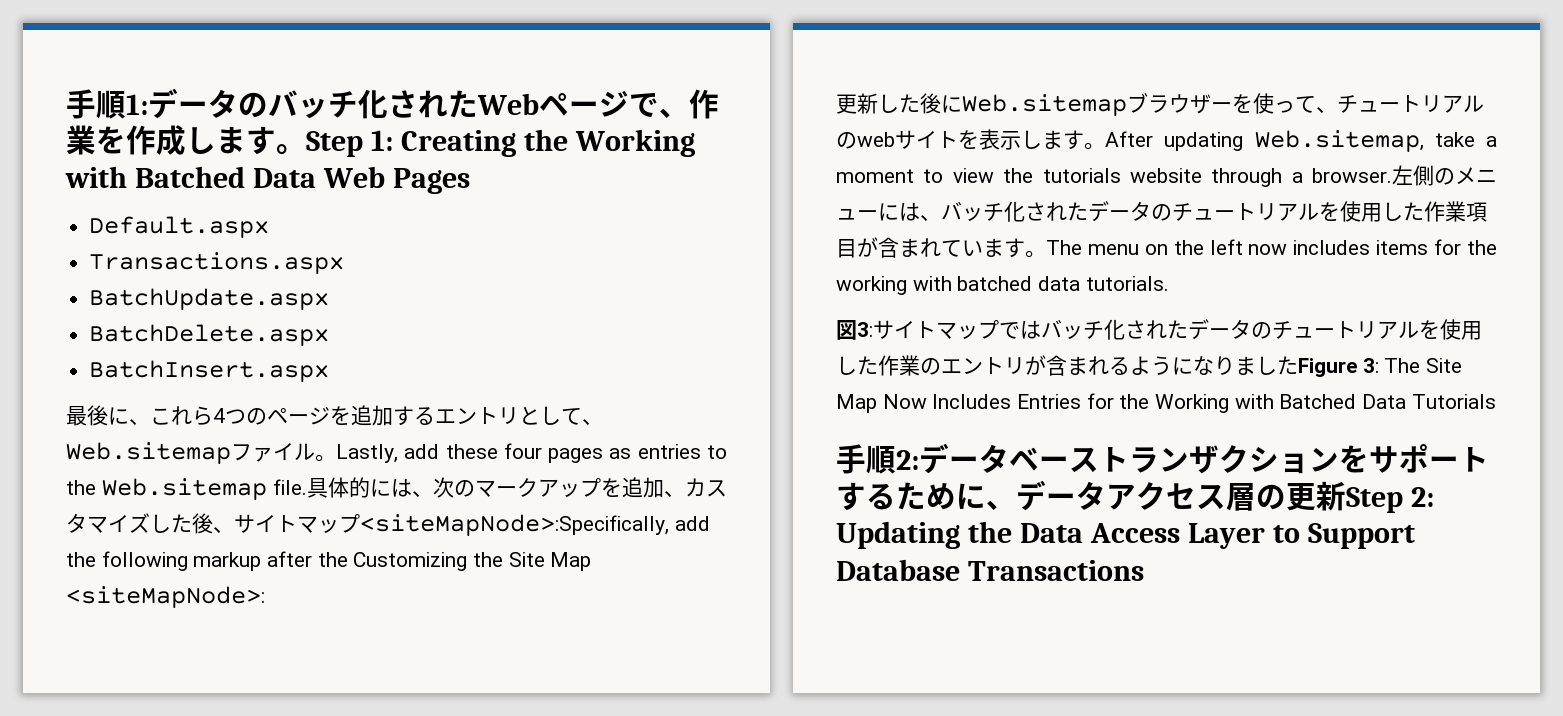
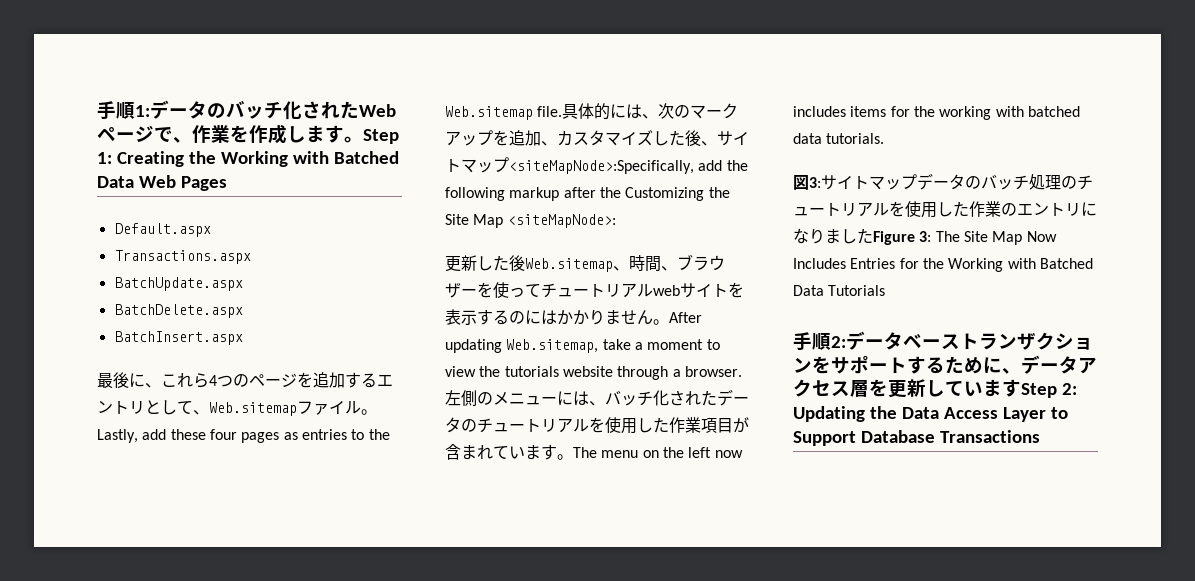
[941,94,1127,116] にWeb.sitemap -> [525,255,677,272] Web.sitemap、時間、
[1316,95,1484,113] [836,132,857,149] 、チュートリアルの -> [541,283,653,298] チュートリアル
[1021,130,1084,150] します -> [477,309,653,325] するのにはかかりません
[999,319,1251,340] ではバッチ化されたデータ -> [917,173,1061,190] データのバッチ処理
[1025,355,1172,376] が含まれるよう -> (1081, 209) none
[1256,481,1346,511] の更新 -> [869,379,1021,398] を更新しています

